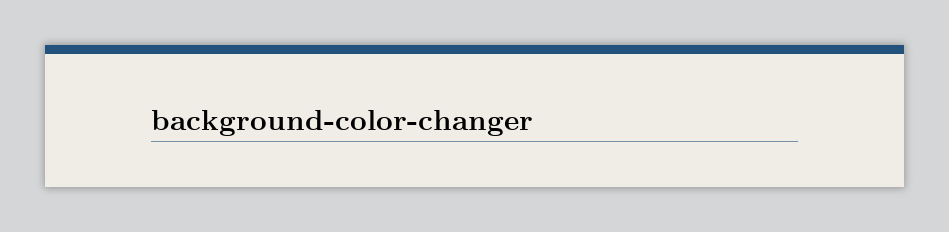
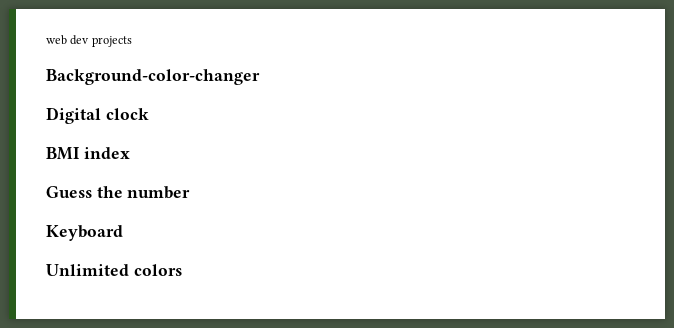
[151,110,533,136] background-color-changer -> [46,35,132,47] [46,69,260,85] [46,107,149,124] [46,147,130,160] [46,186,191,199] [46,225,123,241] [46,264,182,276] web dev projects // Background-color-changer // Digital clock // BMI index // Guess the number // Keyboard // Unlimited colors

